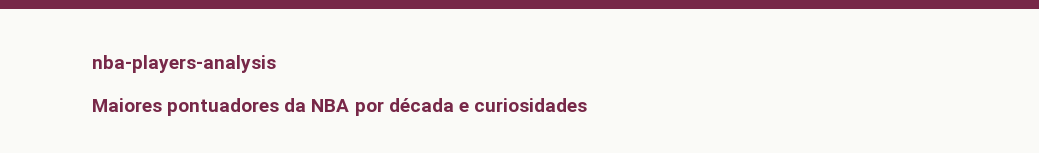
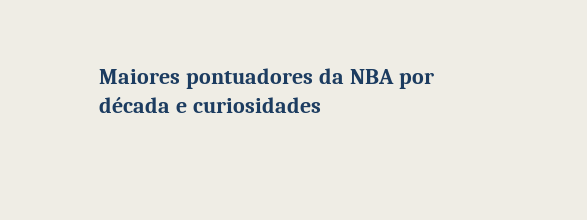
[92,55,276,73] nba-players-analysis // -> (99, 76) none

